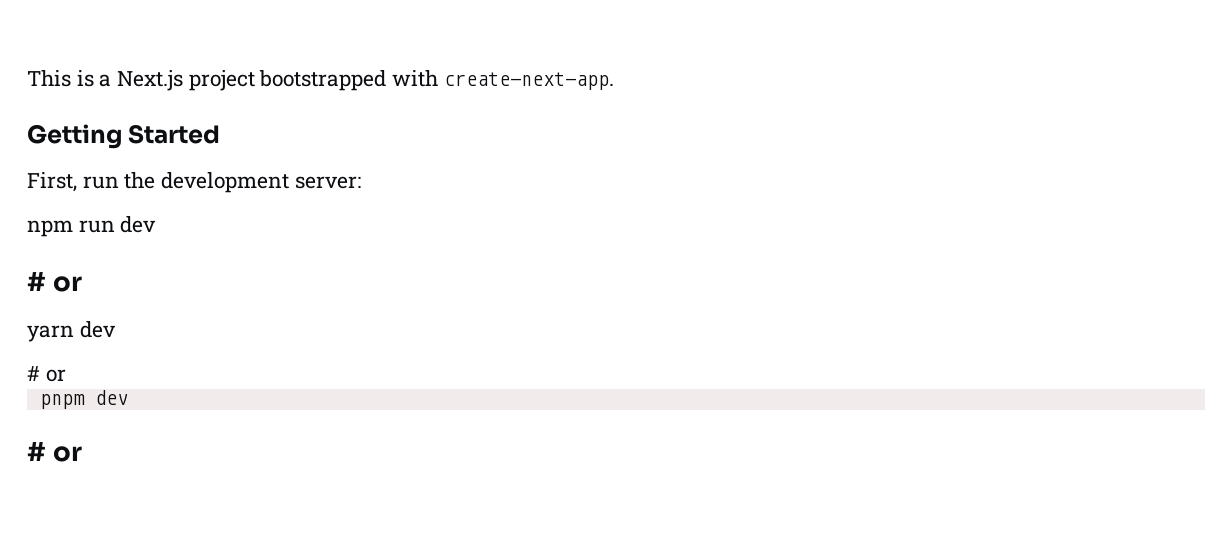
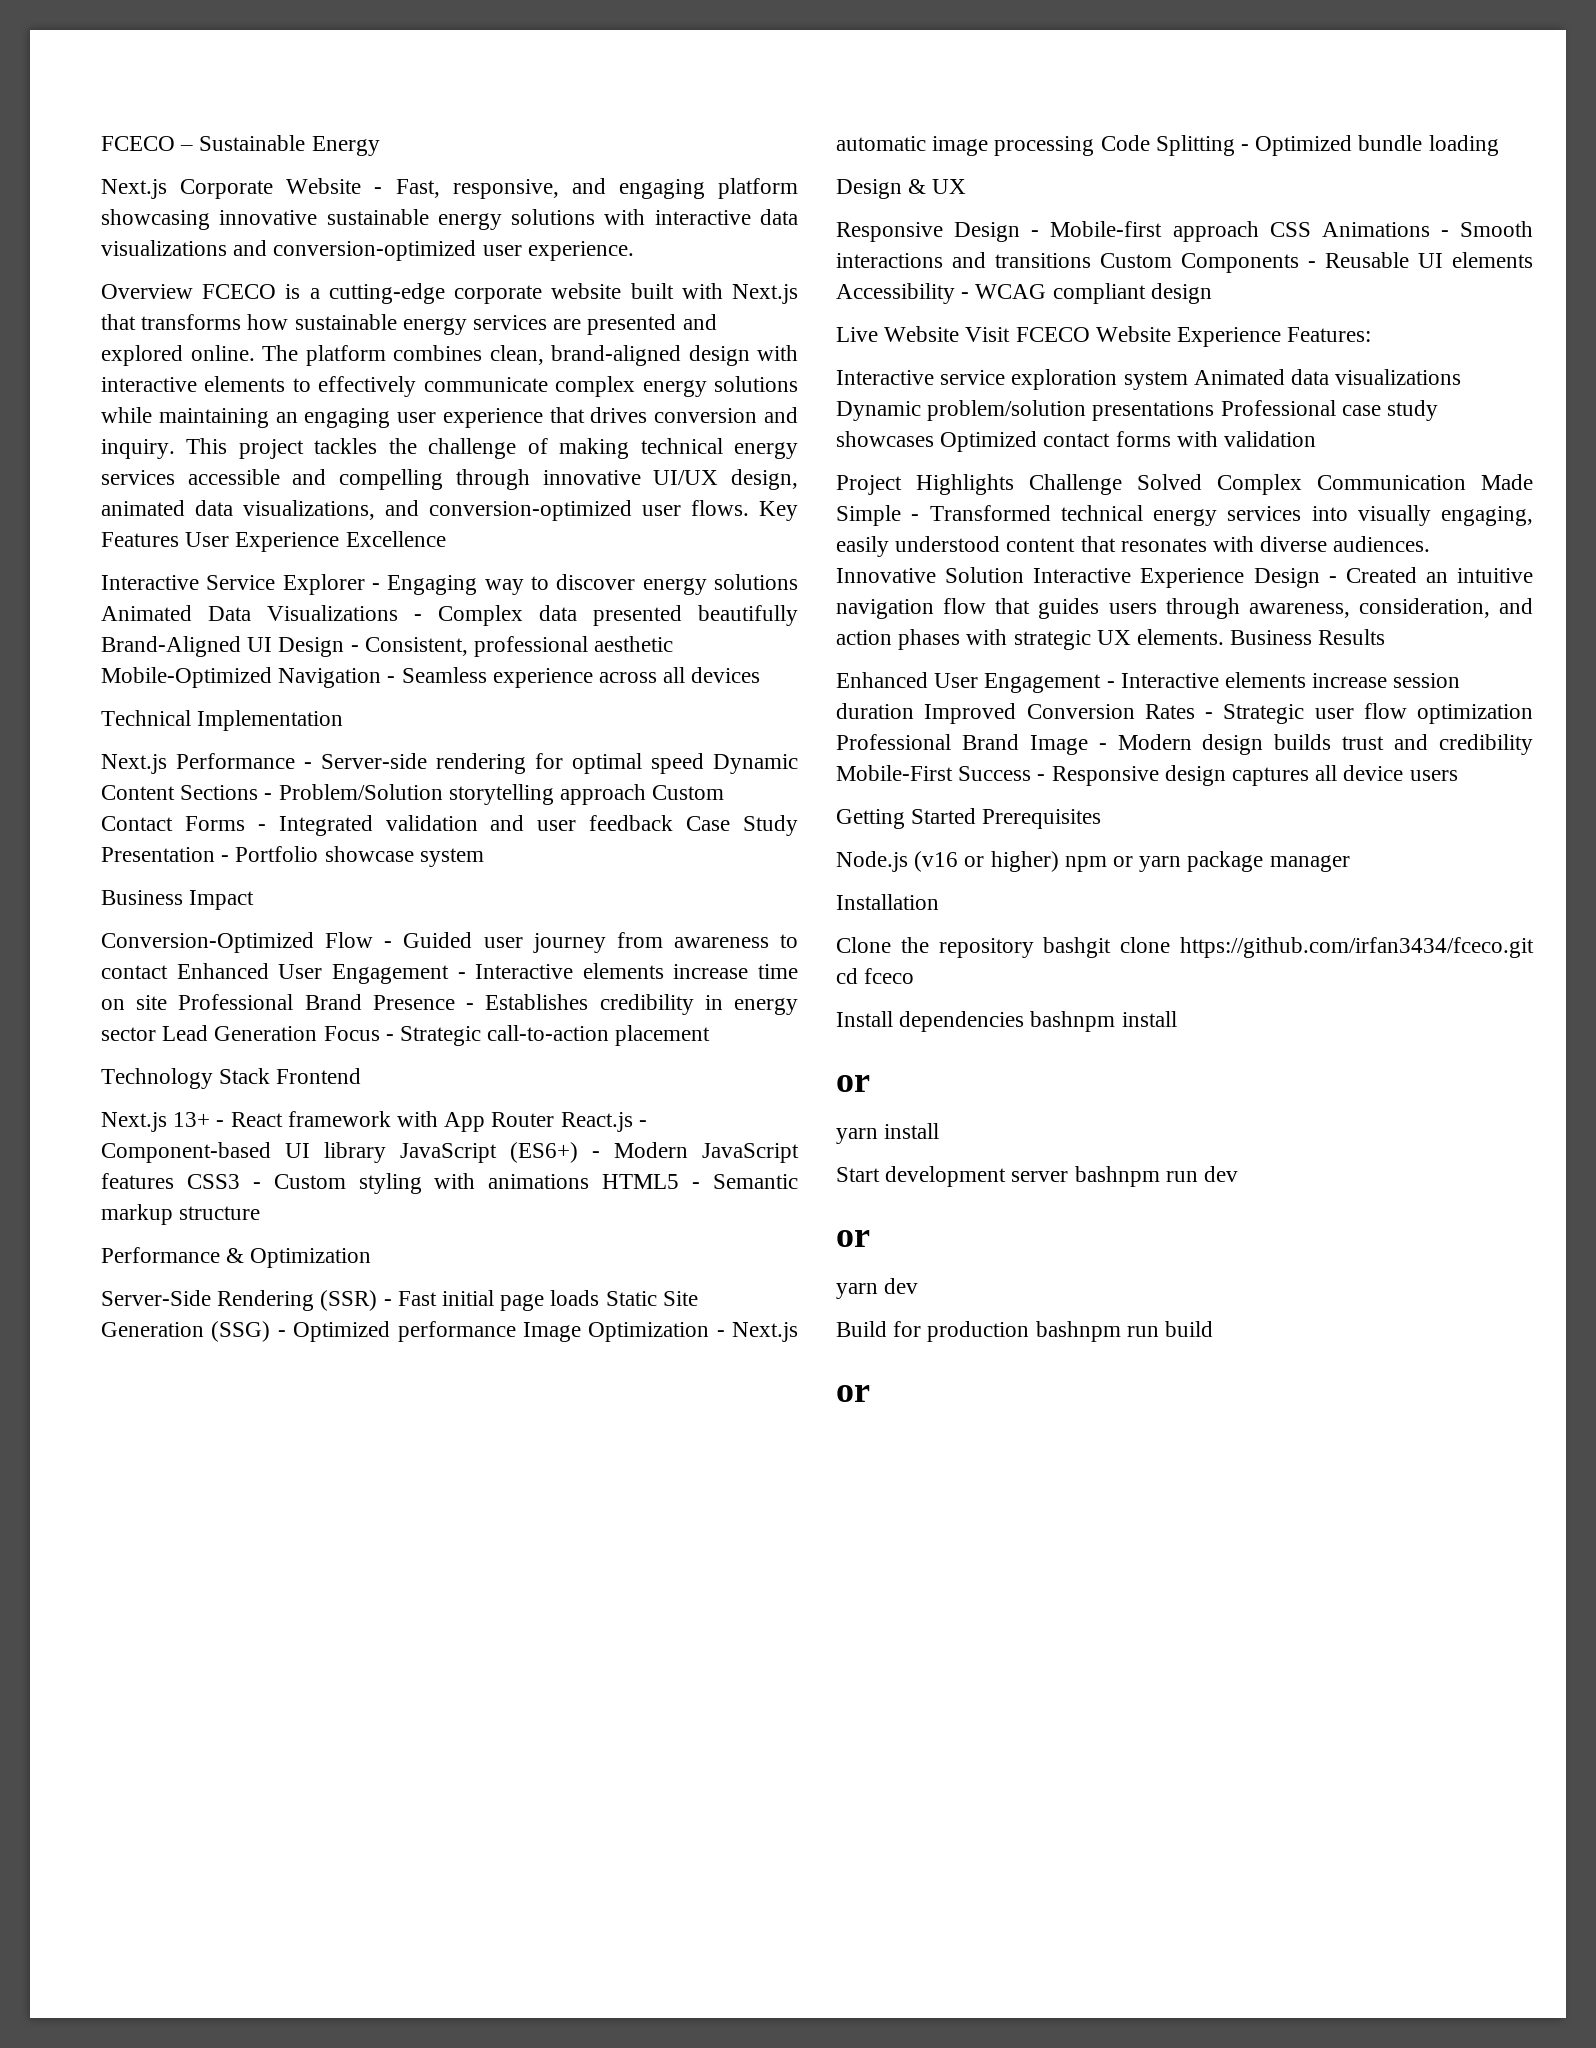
[27,70,614,91] [27,124,221,149] [27,172,361,193] [27,220,73,237] This is a Next.js project bootstrapped with create-next-app. // Getting Started // First, run the development server: // npm -> [101,135,380,156] [101,178,798,199] [101,209,798,230] [101,240,634,261] [101,283,798,304] [101,314,717,335] [101,345,798,366] [101,376,798,397] [101,407,798,428] [101,438,798,459] [101,469,798,490] [101,500,798,521] [101,531,446,552] [101,574,798,595] [101,605,798,626] [101,636,674,657] [101,667,761,688] [101,710,344,731] [101,753,798,774] [101,784,725,805] [101,815,799,836] [101,846,484,867] [101,890,255,910] [101,932,798,953] [101,963,798,984] [101,994,798,1015] [101,1025,711,1046] [101,1068,362,1089] [101,1111,647,1132] [101,1142,799,1163] [101,1173,798,1194] [101,1204,261,1225] [101,1247,372,1268] [101,1290,698,1311] [101,1321,798,1342] [836,135,1499,156] [836,179,967,199] [836,221,1533,242] [836,252,1533,273] [836,283,1212,304] [836,326,1372,347] [836,369,1462,390] [836,400,1439,421] [836,431,1317,452] [836,474,1533,495] [836,505,1533,526] [836,536,1431,557] [836,567,1533,588] [836,598,1533,619] [836,629,1386,650] [836,672,1461,693] [836,703,1533,724] [836,734,1534,755] [836,765,1458,786] [836,808,1102,829] [836,851,1350,872] [836,894,939,910] [836,937,1534,958] [836,968,915,984] [836,1011,1177,1032] [836,1075,870,1092] [836,1123,940,1144] [836,1166,1160,1187] FCECO – Sustainable Energy // Next.js Corporate Website - Fast, responsive, and engaging platform showcasing innovative sustainable energy solutions with interactive data visualizations and conversion-optimized user experience. // Overview FCECO is a cutting-edge corporate website built with Next.js that transforms how sustainable energy services are presented and explored online. The platform combines clean, brand-aligned design with interactive elements to effectively communicate complex energy solutions while maintaining an engaging user experience that drives conversion and inquiry. This project tackles the challenge of making technical energy services accessible and compelling through innovative UI/UX design, animated data visualizations, and conversion-optimized user flows. Key Features User Experience Excellence // Interactive Service Explorer - Engaging way to discover energy solutions Animated Data Visualizations - Complex data presented beautifully Brand-Aligned UI Design - Consistent, professional aesthetic Mobile-Optimized Navigation - Seamless experience across all devices // Technical Implementation // Next.js Performance - Server-side rendering for optimal speed Dynamic Content Sections - Problem/Solution storytelling approach Custom Contact Forms - Integrated validation and user feedback Case Study Presentation - Portfolio showcase system // Business Impact // Conversion-Optimized Flow - Guided user journey from awareness to contact Enhanced User Engagement - Interactive elements increase time on site Professional Brand Presence - Establishes credibility in energy sector Lead Generation Focus - Strategic call-to-action placement // Technology Stack Frontend // Next.js 13+ - React framework with App Router React.js - Component-based UI library JavaScript (ES6+) - Modern JavaScript features CSS3 - Custom styling with animations HTML5 - Semantic markup structure // Performance & Optimization // Server-Side Rendering (SSR) - Fast initial page loads Static Site Generation (SSG) - Optimized performance Image Optimization - Next.js automatic image processing Code Splitting - Optimized bundle loading // Design & UX // Responsive Design - Mobile-first approach CSS Animations - Smooth interactions and transitions Custom Components - Reusable UI elements Accessibility - WCAG compliant design // Live Website Visit FCECO Website Experience Features: // Interactive service exploration system Animated data visualizations Dynamic problem/solution presentations Professional case study showcases Optimized contact forms with validation // Project Highlights Challenge Solved Complex Communication Made Simple - Transformed technical energy services into visually engaging, easily understood content that resonates with diverse audiences. Innovative Solution Interactive Experience Design - Created an intuitive navigation flow that guides users through awareness, consideration, and action phases with strategic UX elements. Business Results // Enhanced User Engagement - Interactive elements increase session duration Improved Conversion Rates - Strategic user flow optimization Professional Brand Image - Modern design builds trust and credibility Mobile-First Success - Responsive design captures all device users // Getting Started Prerequisites // Node.js (v16 or higher) npm or yarn package manager // Installation // Clone the repository bashgit clone https://github.com/irfan3434/fceco.git cd fceco // Install dependencies bashnpm install // or // yarn install // Start development server bashnpm
[27,272,46,291] # -> (1239, 1174) none
[27,366,66,382] [39,390,128,409] [27,442,46,461] # or // pnpm dev // # -> [836,1321,1214,1342] Build for production bashnpm run build //

